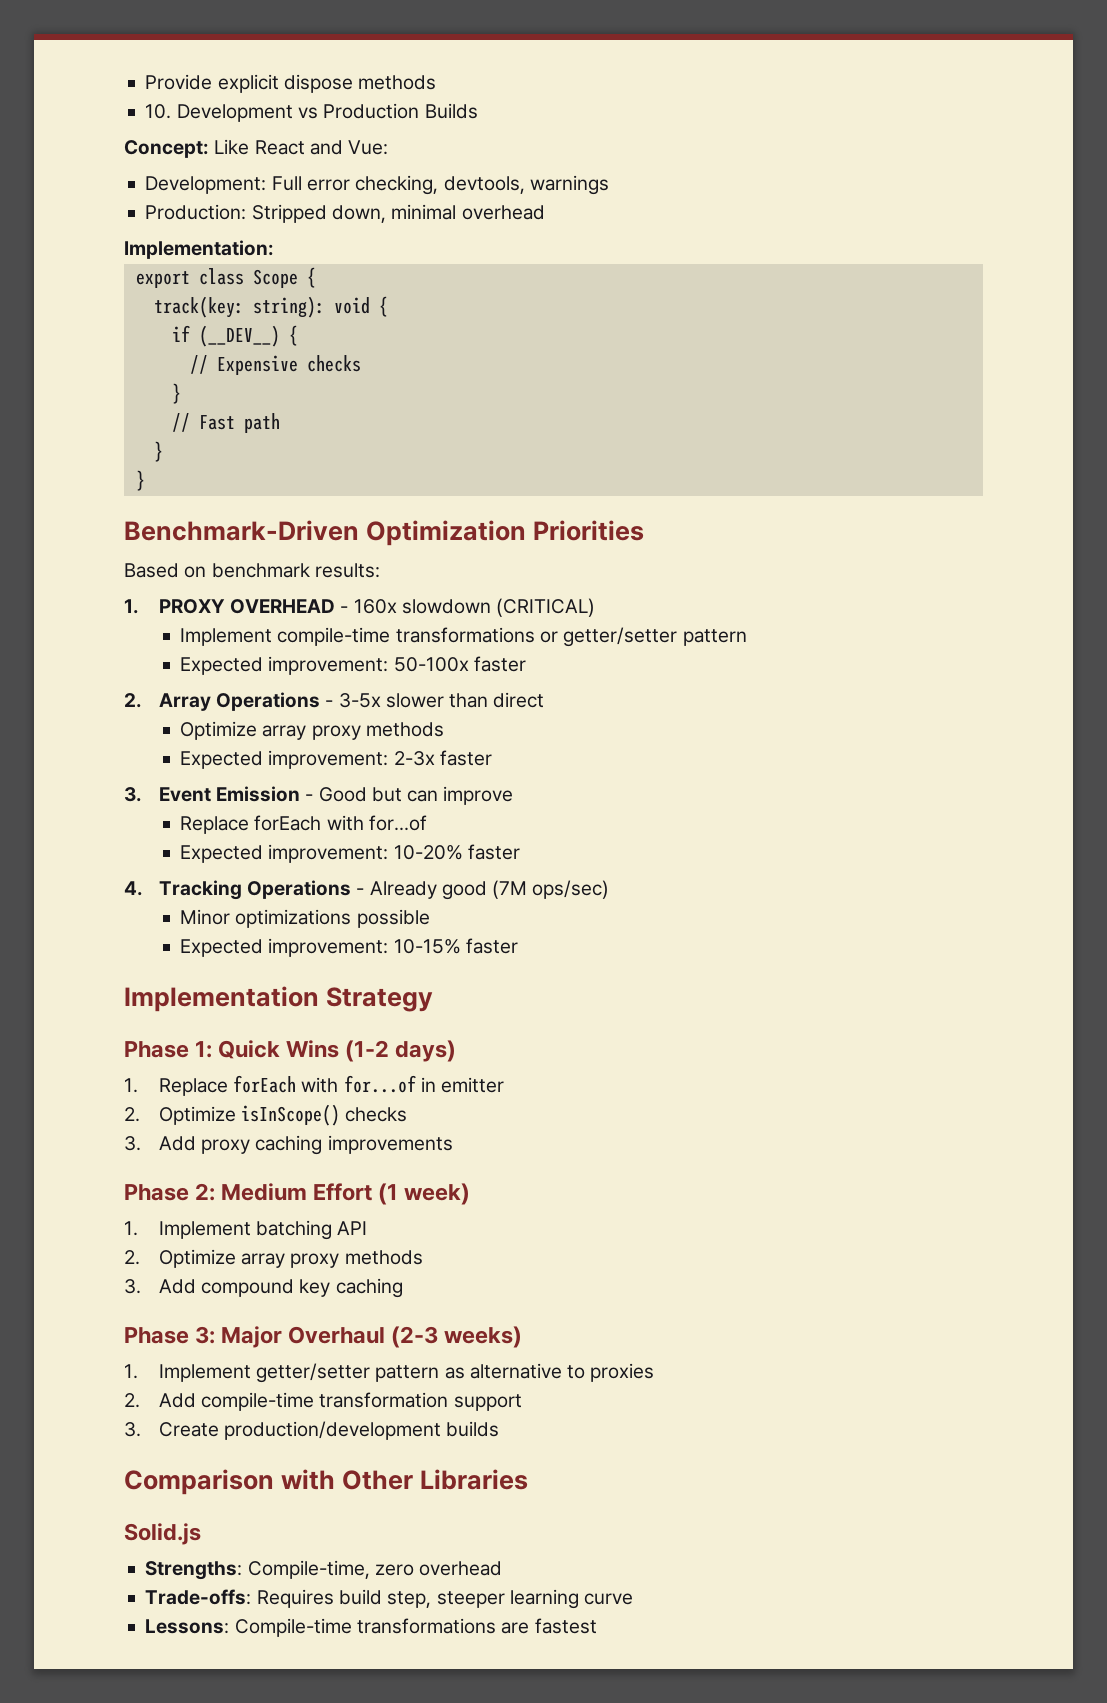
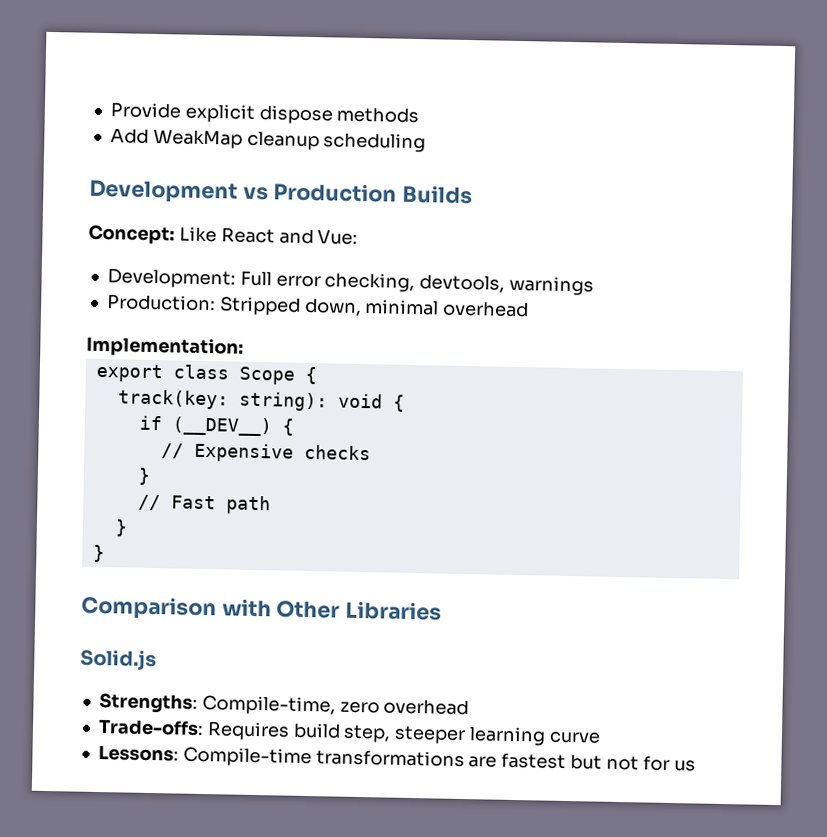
[145,104,172,119] 10. -> [109,128,427,153] Add WeakMap cleanup scheduling //
[124,520,645,546] [124,563,380,578] [124,598,596,617] [180,627,747,647] [180,656,527,675] [124,692,545,711] [180,721,445,740] [180,750,493,769] [124,786,514,805] [180,815,428,834] [180,844,521,863] [124,880,610,900] [180,909,430,928] [180,938,519,957] [124,986,434,1012] [124,1040,457,1062] [124,1075,505,1096] [124,1104,408,1126] [124,1135,453,1155] [124,1183,471,1205] [124,1220,368,1240] [124,1249,423,1268] [124,1278,403,1298] [124,1326,523,1348] [124,1363,655,1383] [124,1392,522,1411] [124,1421,500,1440] // Benchmark-Driven Optimization Priorities // Based on benchmark results: // 1. PROXY OVERHEAD - 160x slowdown (CRITICAL) // Implement compile-time transformations or getter/setter pattern // Expected improvement: 50-100x faster // 2. Array Operations - 3-5x slower than direct // Optimize array proxy methods // Expected improvement: 2-3x faster // 3. Event Emission - Good but can improve // Replace forEach with for...of // Expected improvement: 10-20% faster // 4. Tracking Operations - Already good (7M ops/sec) // Minor optimizations possible // Expected improvement: 10-15% faster // Implementation Strategy // Phase 1: Quick Wins (1-2 days) // 1. Replace forEach with for...of in emitter // 2. Optimize isInScope() checks // 3. Add proxy caching improvements // Phase 2: Medium Effort (1 week) // 1. Implement batching API // 2. Optimize array proxy methods // 3. Add compound key caching // Phase 3: Major Overhaul (2-3 weeks) // 1. Implement getter/setter pattern as alternative to proxies // 2. Add compile-time transformation support // 3. Create production/development builds -> (105, 553) none
(597, 1626) none -> [570,754,696,772] but not for us

